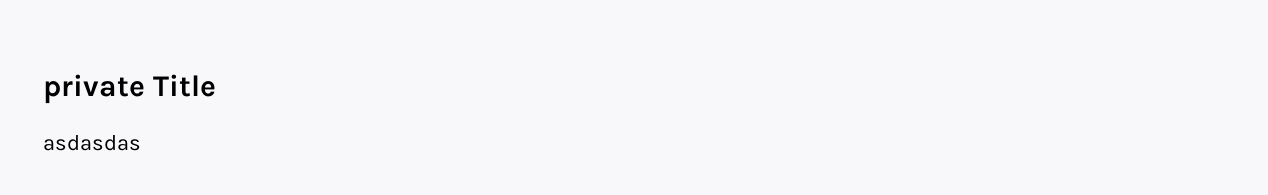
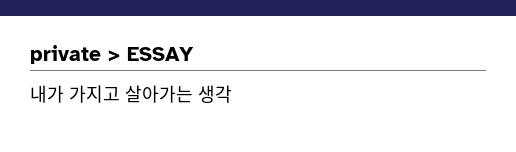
[153,74,217,97] [43,135,141,151] Title // asdasdas -> [108,47,194,62] [30,85,232,103] > ESSAY // 내가 가지고 살아가는 생각

